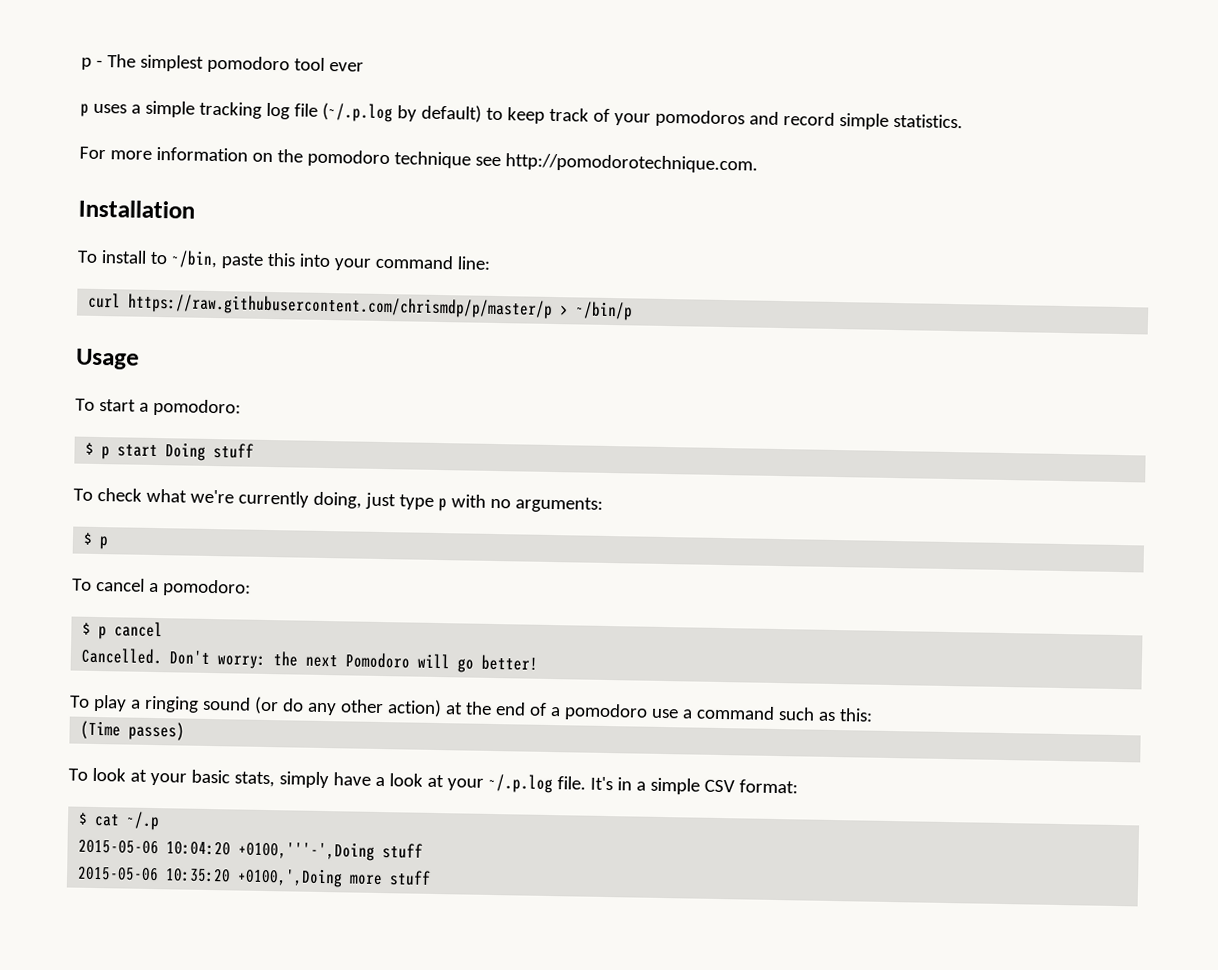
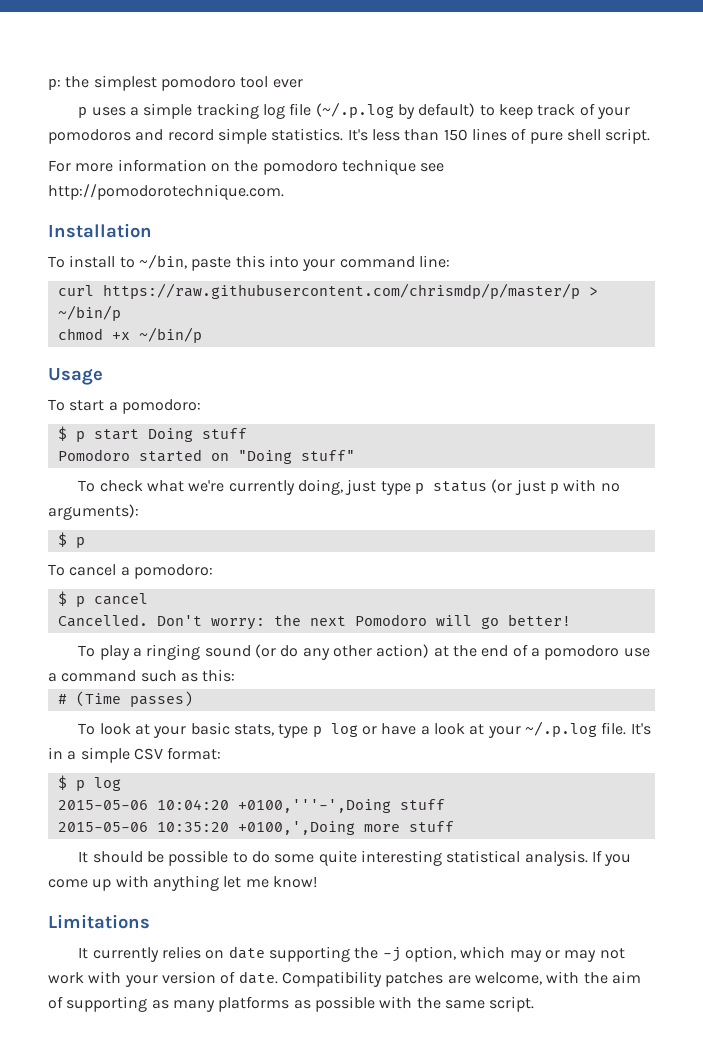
[81,54,136,70] p - The -> [48,76,90,90] p: the
(963, 121) none -> [347,128,651,144] It's less than 150 lines of pure shell script.
(634, 311) none -> [57,327,202,343] // chmod +x ~/bin/p
(255, 451) none -> [57,449,355,464] // Pomodoro started on "Doing stuff"
(447, 504) none -> [432,479,559,495] status (or just p
[514,496,603,513] arguments: -> [48,504,139,520] arguments):
(873, 715) none -> [57,694,67,704] #
[278,771,329,789] simply -> [278,723,377,738] type p log or
[94,811,161,831] cat ~/.p -> [75,777,121,791] p log
(432, 878) none -> [78,850,632,866] [48,875,317,891] [48,914,150,929] [78,946,625,962] [48,971,641,987] [48,996,535,1012] // It should be possible to do some quite interesting statistical analysis. If you come up with anything let me know! // Limitations // It currently relies on date supporting the -j option, which may or may not work with your version of date. Compatibility patches are welcome, with the aim of supporting as many platforms as possible with the same script.

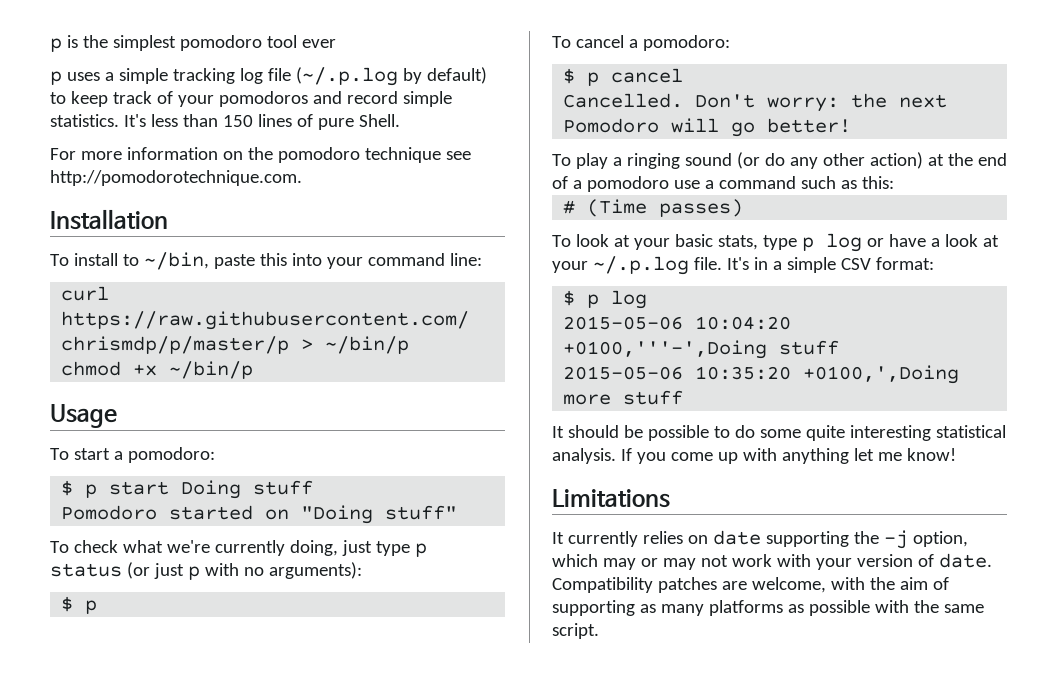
[48,79,61,90] p: -> [50,35,78,52] p is
[566,128,651,144] shell script. -> [358,114,400,127] Shell.

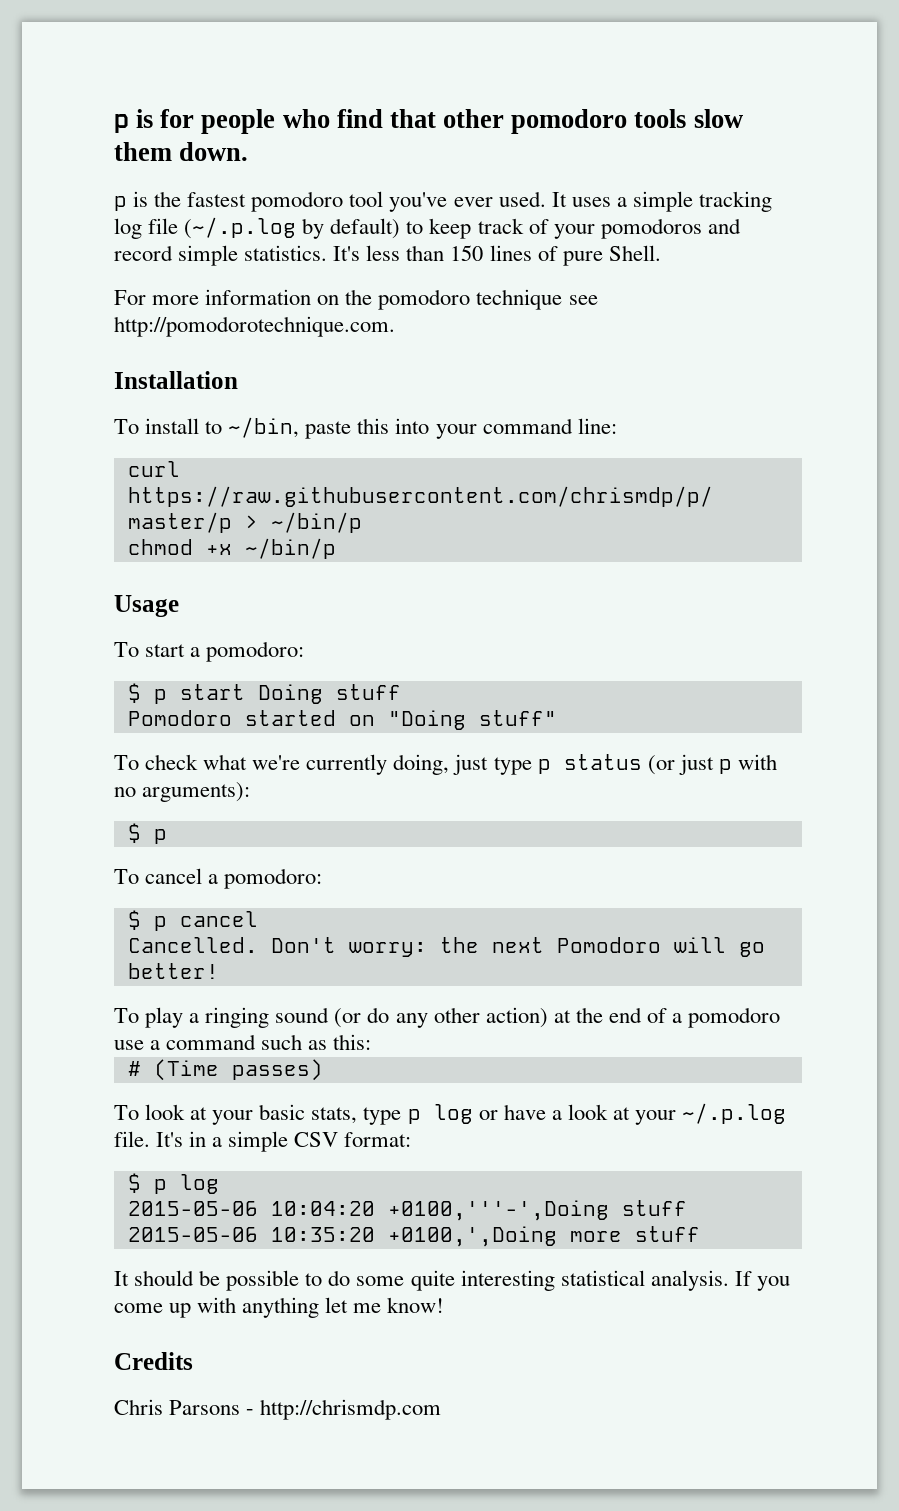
[50,35,176,52] p is the simplest -> [114,109,743,134] [114,142,249,161] [114,191,247,211] p is for people who find that other pomodoro tools slow them down. // p is the fastest
(297, 41) none -> [389,192,448,212] you've
[50,71,62,85] // p -> [498,191,567,207] used. It
[552,489,670,508] [552,530,968,549] [552,553,992,570] [552,577,949,593] [552,600,984,616] [552,623,599,639] Limitations // It currently relies on date supporting the -j option, which may or may not work with your version of date. Compatibility patches are welcome, with the aim of supporting as many platforms as possible with the same script. -> [114,1352,193,1370] [114,1399,442,1420] Credits // Chris Parsons - http://chrismdp.com

